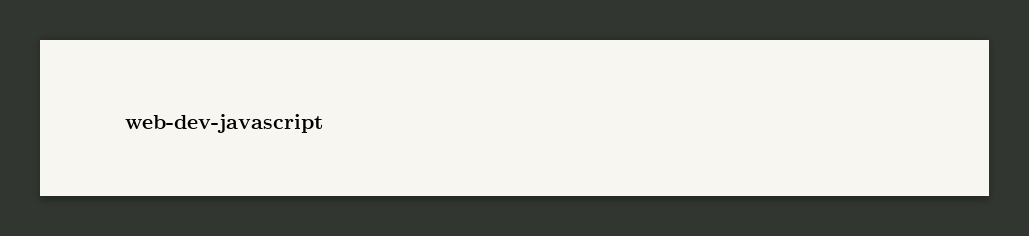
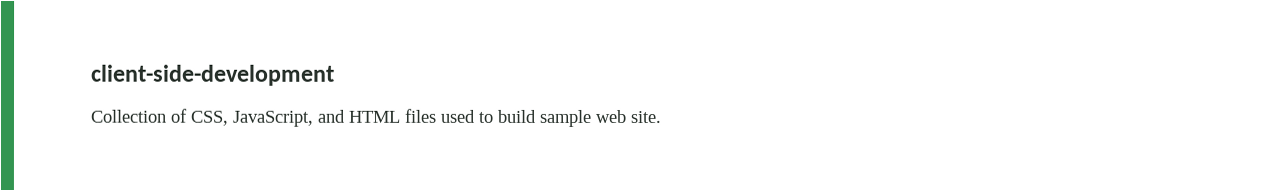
[125,114,323,133] web-dev-javascript -> [91,64,335,86] [90,108,661,127] client-side-development // Collection of CSS, JavaScript, and HTML files used to build sample web site.

